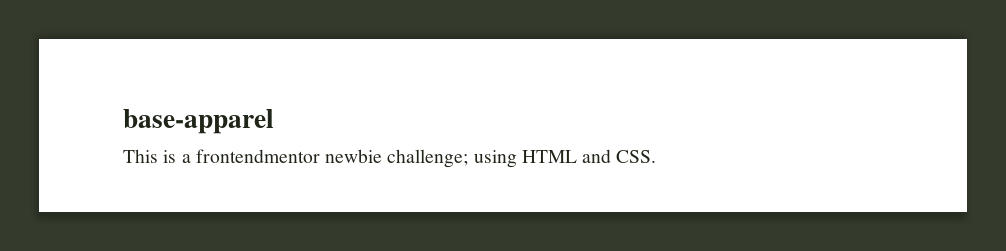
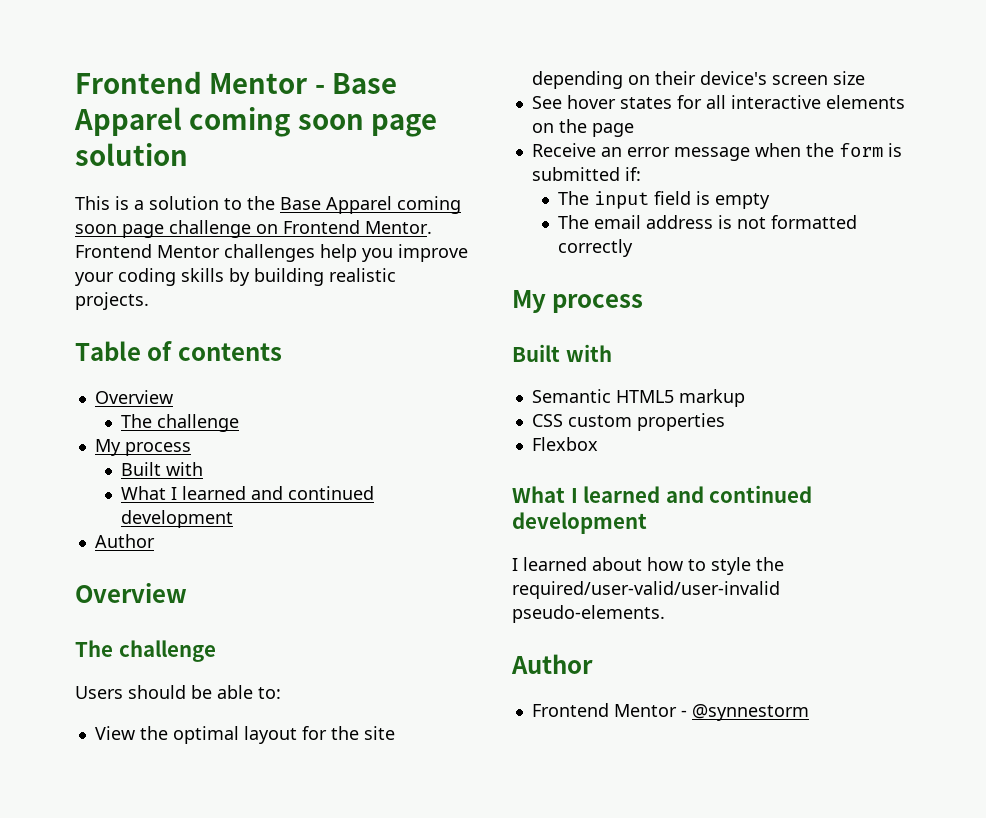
[123,109,274,134] [123,149,657,168] base-apparel // This is a frontendmentor newbie challenge; using HTML and CSS. -> [75,71,398,94] [74,107,438,137] [75,143,188,166] [75,196,461,214] [75,220,432,238] [75,244,468,262] [75,268,396,286] [75,292,149,310] [75,341,282,361] [94,390,173,404] [121,414,240,432] [94,439,191,456] [121,462,204,476] [121,486,375,500] [121,510,234,528] [94,534,155,548] [75,583,187,603] [75,640,216,662] [75,685,281,699] [94,726,395,744] [531,71,865,89] [531,95,905,109] [531,119,634,137] [531,143,902,161] [531,167,641,181] [558,191,771,209] [558,215,858,229] [558,239,634,257] [512,290,644,313] [512,344,612,362] [531,389,745,407] [531,413,725,431] [531,437,598,451] [512,485,813,503] [512,512,647,534] [512,557,784,575] [512,581,780,599] [512,605,665,623] [511,654,593,674] [531,703,809,721] Frontend Mentor - Base Apparel coming soon page solution // This is a solution to the Base Apparel coming soon page challenge on Frontend Mentor. Frontend Mentor challenges help you improve your coding skills by building realistic projects. // Table of contents // Overview // The challenge // My process // Built with // What I learned and continued development // Author // Overview // The challenge // Users should be able to: // View the optimal layout for the site depending on their device's screen size // See hover states for all interactive elements on the page // Receive an error message when the form is submitted if: // The input field is empty // The email address is not formatted correctly // My process // Built with // Semantic HTML5 markup // CSS custom properties // Flexbox // What I learned and continued development // I learned about how to style the required/user-valid/user-invalid pseudo-elements. // Author // Frontend Mentor - @synnestorm

